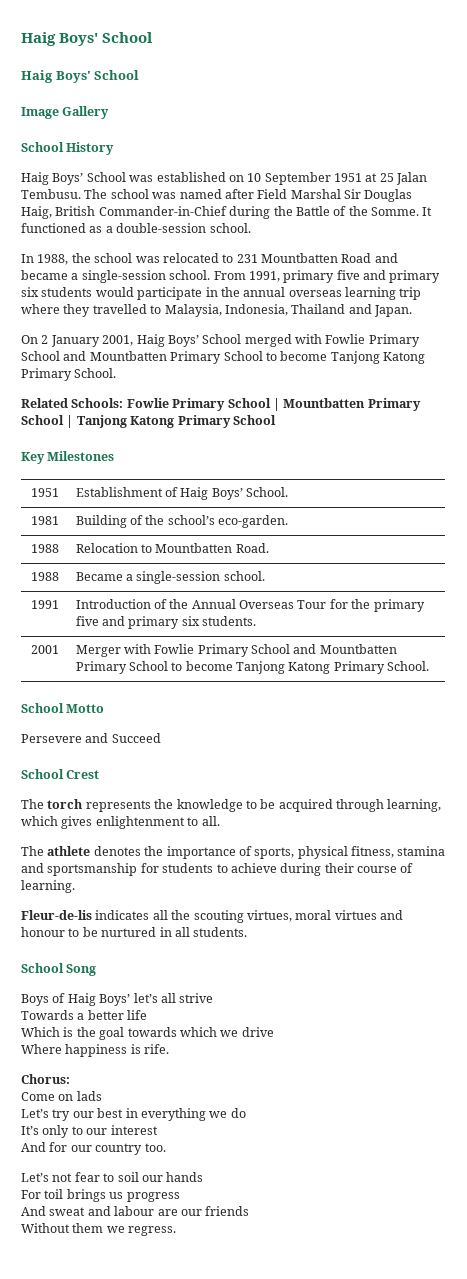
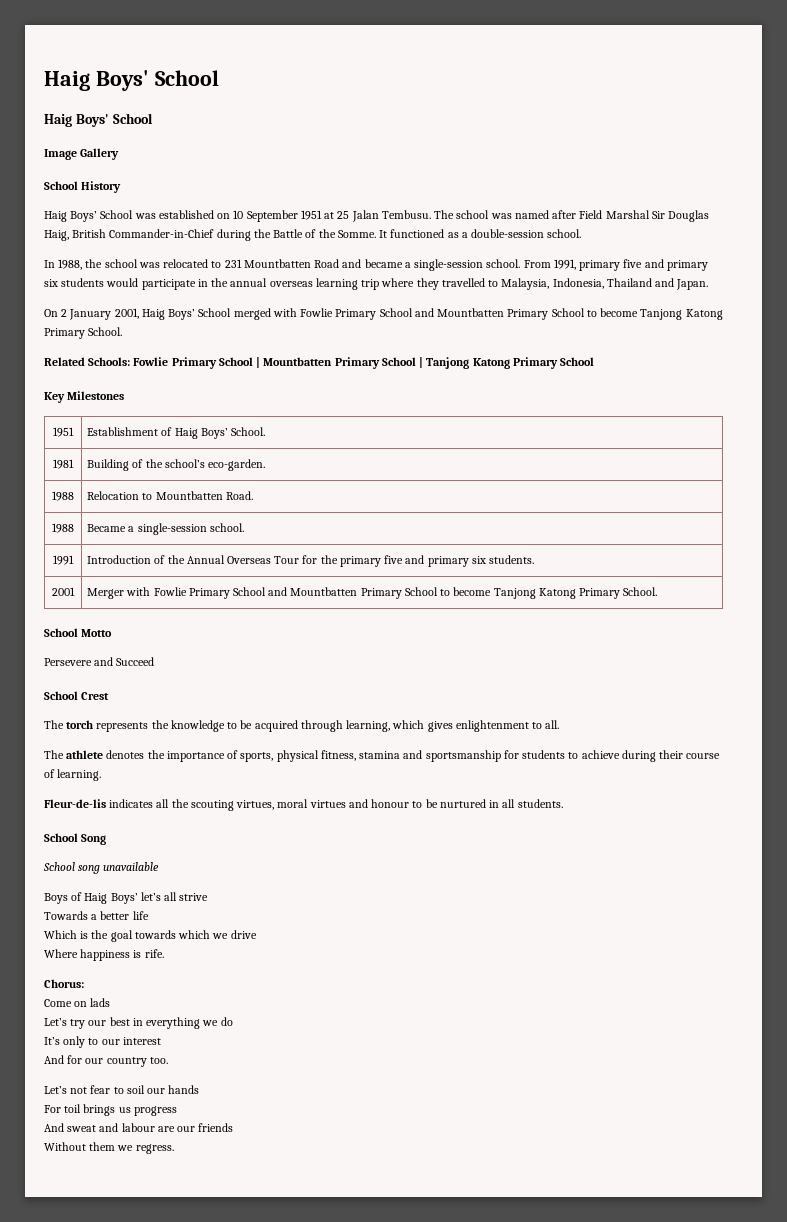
(97, 970) none -> [43,862,160,874] // School song unavailable

